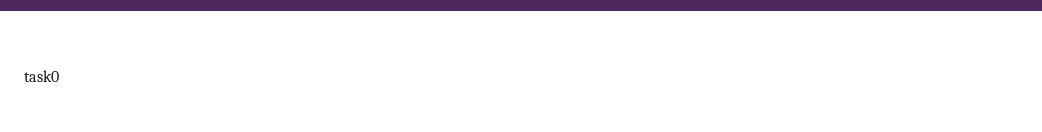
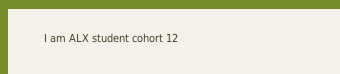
[24,70,59,82] task0 -> [44,33,178,43] I am ALX student cohort 12

